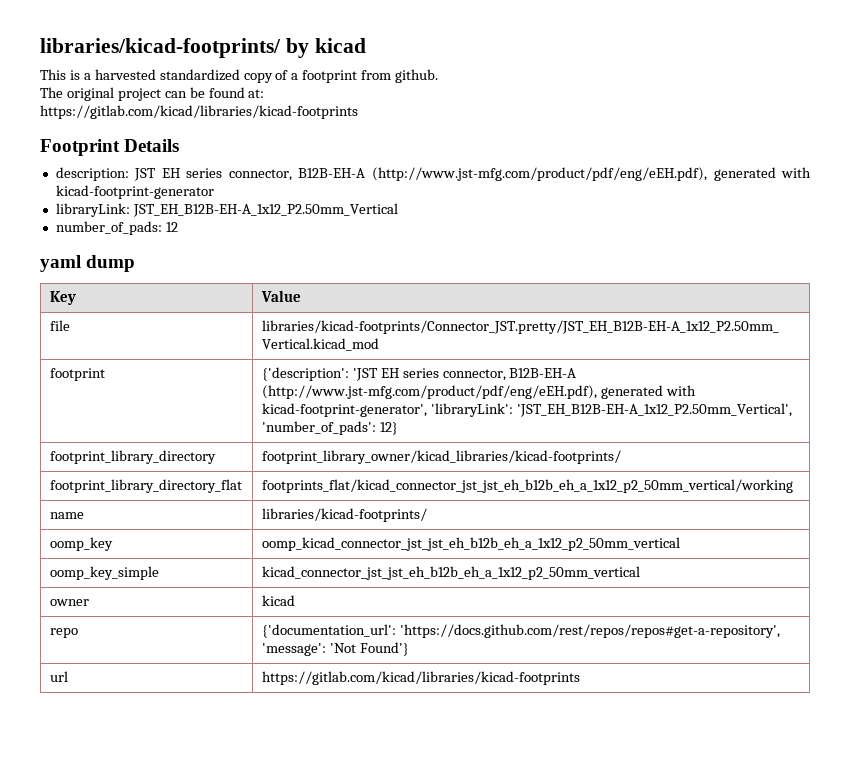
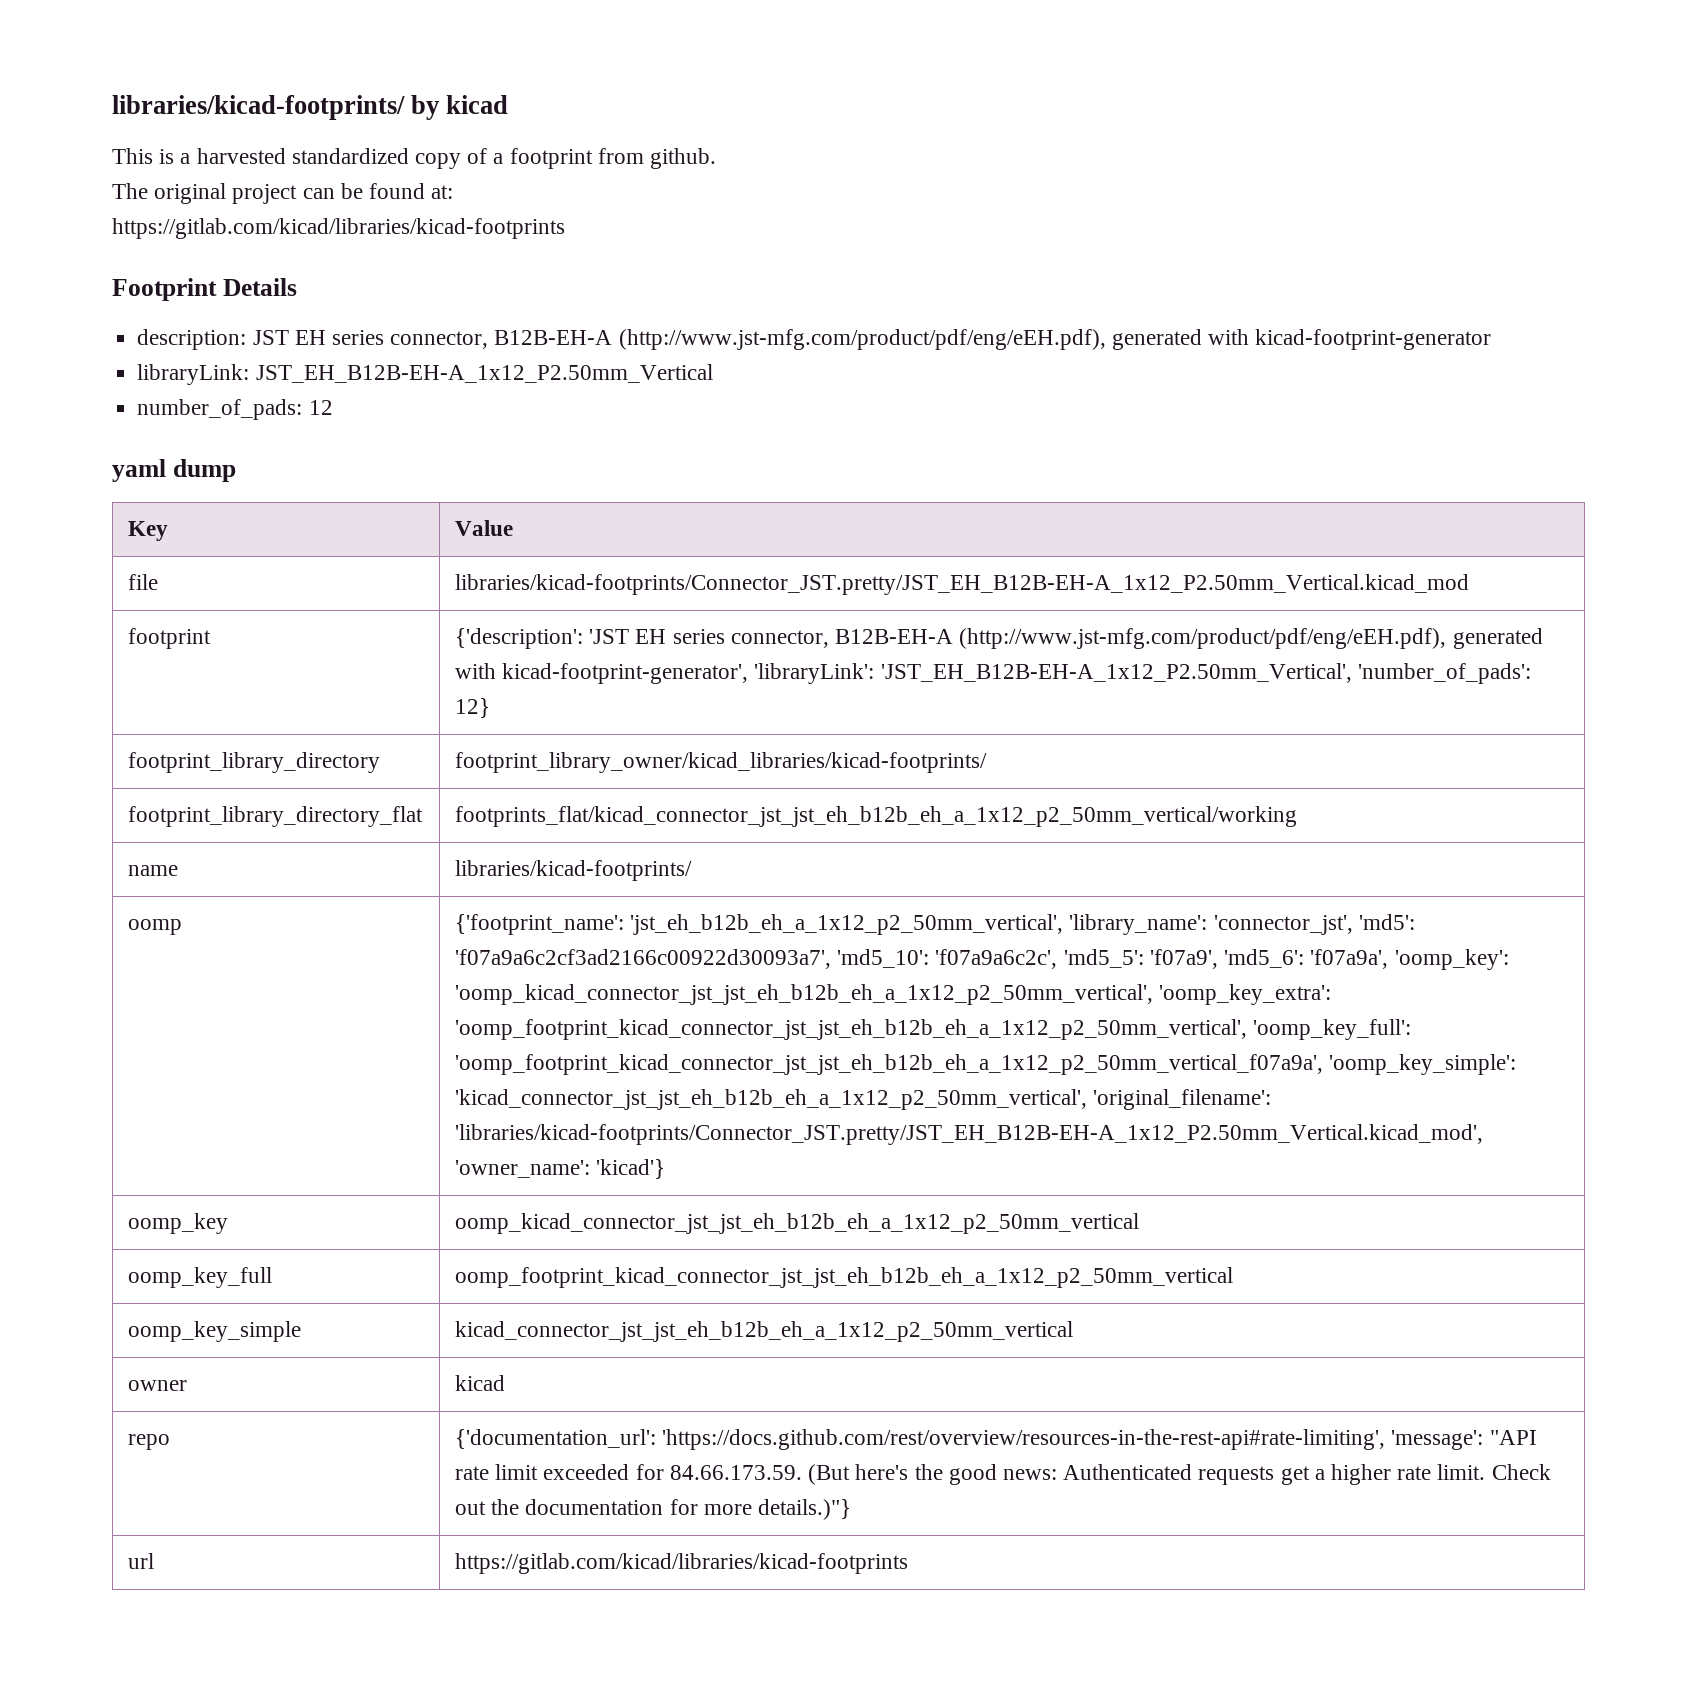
(427, 515) none -> [128,919,183,935] [455,914,1415,935] [455,949,1509,970] [455,984,1332,1005] [455,1019,1412,1040] [455,1054,1517,1075] [455,1089,1272,1110] [455,1124,1484,1145] [455,1159,666,1179] // oomp | {'footprint_name': 'jst_eh_b12b_eh_a_1x12_p2_50mm_vertical', 'library_name': 'connector_jst', 'md5': 'f07a9a6c2cf3ad2166c00922d30093a7', 'md5_10': 'f07a9a6c2c', 'md5_5': 'f07a9', 'md5_6': 'f07a9a', 'oomp_key': 'oomp_kicad_connector_jst_jst_eh_b12b_eh_a_1x12_p2_50mm_vertical', 'oomp_key_extra': 'oomp_footprint_kicad_connector_jst_jst_eh_b12b_eh_a_1x12_p2_50mm_vertical', 'oomp_key_full': 'oomp_footprint_kicad_connector_jst_jst_eh_b12b_eh_a_1x12_p2_50mm_vertical_f07a9a', 'oomp_key_simple': 'kicad_connector_jst_jst_eh_b12b_eh_a_1x12_p2_50mm_vertical', 'original_filename': 'libraries/kicad-footprints/Connector_JST.pretty/JST_EH_B12B-EH-A_1x12_P2.50mm_Vertical.kicad_mod', 'owner_name': 'kicad'}
(680, 544) none -> [128,1267,273,1288] [455,1267,1234,1288] // oomp_key_full | oomp_footprint_kicad_connector_jst_jst_eh_b12b_eh_a_1x12_p2_50mm_vertical
[399,624,780,638] [261,642,409,656] 'https://docs.github.com/rest/repos/repos#get-a-repository', 'message': 'Not Found'} -> [662,1429,1537,1450] [455,1464,1551,1485] [455,1499,852,1520] 'https://docs.github.com/rest/overview/resources-in-the-rest-api#rate-limiting', 'message': "API rate limit exceeded for 84.66.173.59. (But here's the good news: Authenticated requests get a higher rate limit. Check out the documentation for more details.)"}

